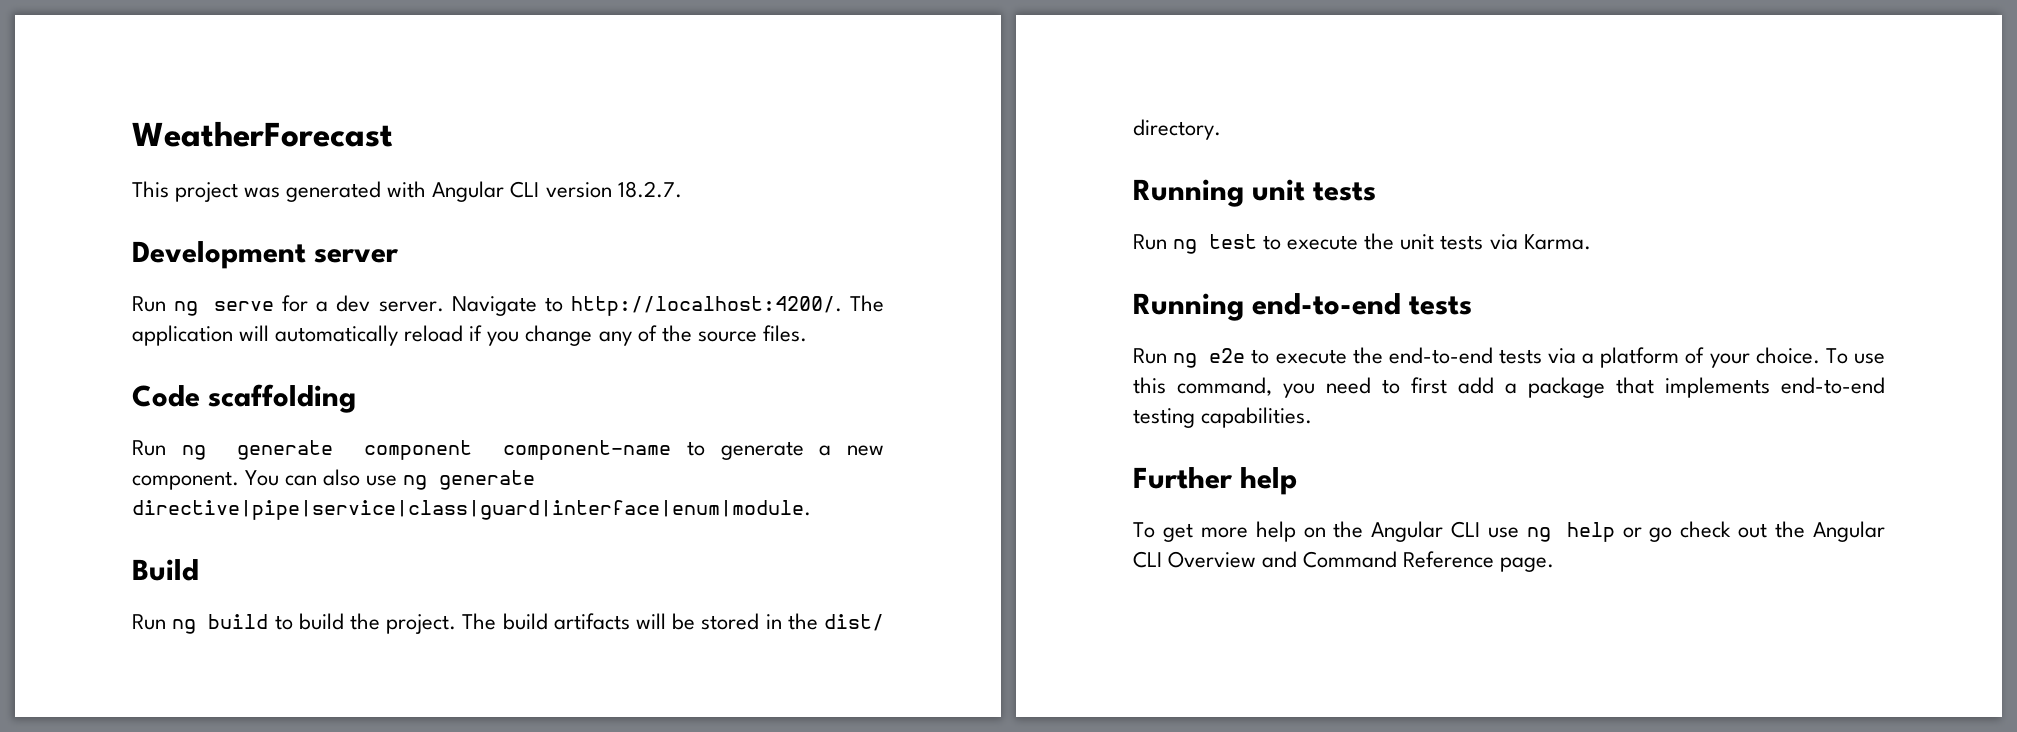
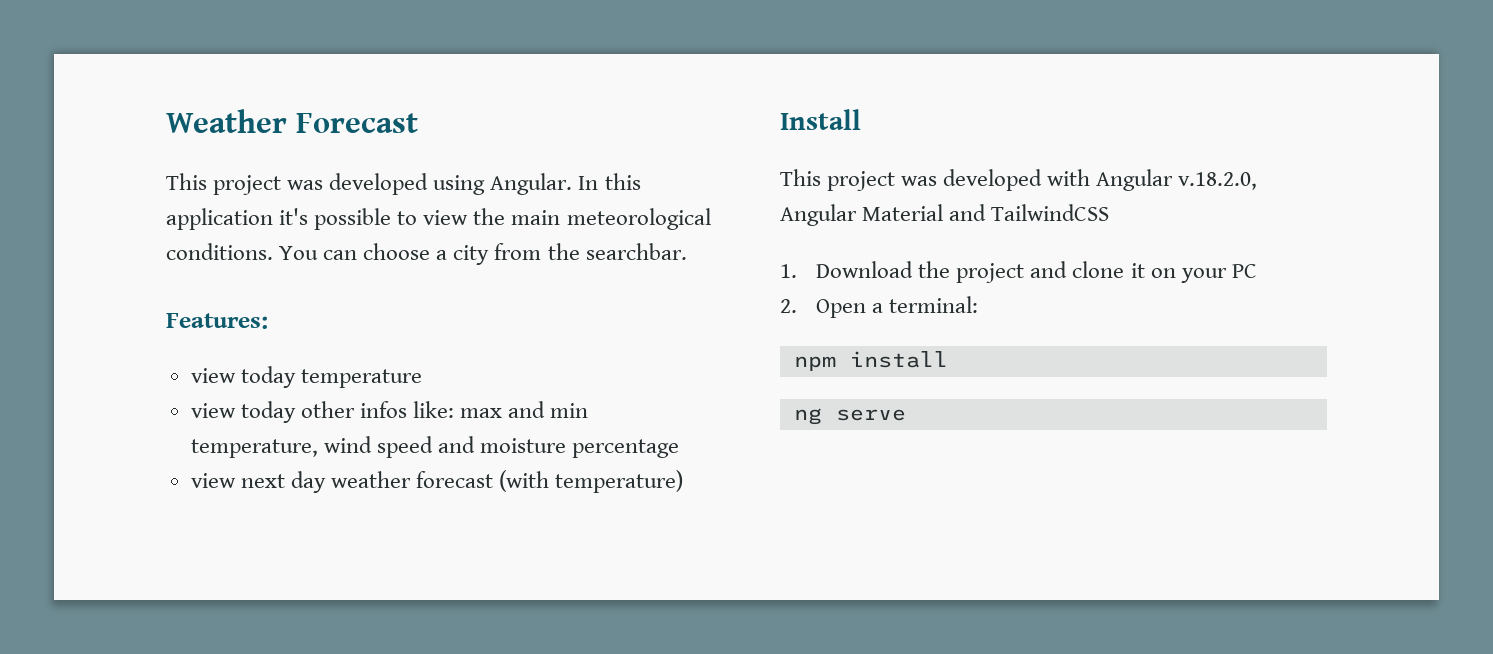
[132,121,393,147] [132,181,682,202] [132,241,400,269] [132,295,884,316] [132,325,807,346] [132,384,357,413] [132,440,884,460] [132,469,536,490] [132,500,811,520] [132,559,199,581] [132,613,885,634] [1133,119,1221,140] [1133,179,1377,207] [1133,233,1591,254] [1133,293,1473,321] [1133,347,1885,368] [1133,377,1885,398] [1133,407,1313,428] [1133,467,1298,495] [1133,521,1885,542] [1133,551,1555,572] WeatherForecast // This project was generated with Angular CLI version 18.2.7. // Development server // Run ng serve for a dev server. Navigate to http://localhost:4200/. The application will automatically reload if you change any of the source files. // Code scaffolding // Run ng generate component component-name to generate a new component. You can also use ng generate directive|pipe|service|class|guard|interface|enum|module. // Build // Run ng build to build the project. The build artifacts will be stored in the dist/ directory. // Running unit tests // Run ng test to execute the unit tests via Karma. // Running end-to-end tests // Run ng e2e to execute the end-to-end tests via a platform of your choice. To use this command, you need to first add a package that implements end-to-end testing capabilities. // Further help // To get more help on the Angular CLI use ng help or go check out the Angular CLI Overview and Command Reference page. -> [166,109,418,133] [166,173,641,195] [166,208,711,230] [166,243,687,265] [166,313,268,329] [190,366,422,388] [190,401,589,423] [190,436,680,458] [190,470,684,493] [780,109,861,130] [780,169,1258,191] [780,204,1110,226] [780,261,1257,283] [780,296,979,318] [793,351,948,371] [793,408,906,425] Weather Forecast // This project was developed using Angular. In this application it's possible to view the main meteorological conditions. You can choose a city from the searchbar. // Features: // view today temperature // view today other infos like: max and min temperature, wind speed and moisture percentage // view next day weather forecast (with temperature) // Install // This project was developed with Angular v.18.2.0, Angular Material and TailwindCSS // 1. Download the project and clone it on your PC // 2. Open a terminal: // npm install // ng serve

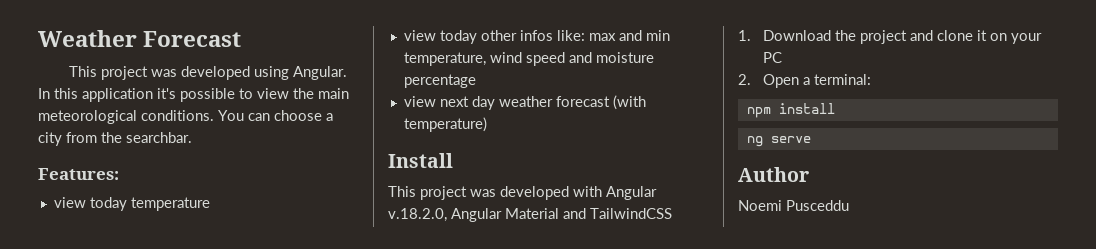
(906, 415) none -> [738,167,809,182] [738,200,849,211] // Author // Noemi Pusceddu

